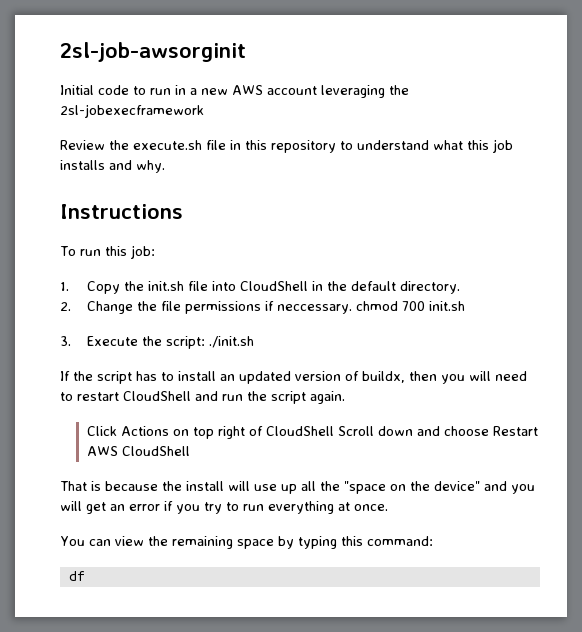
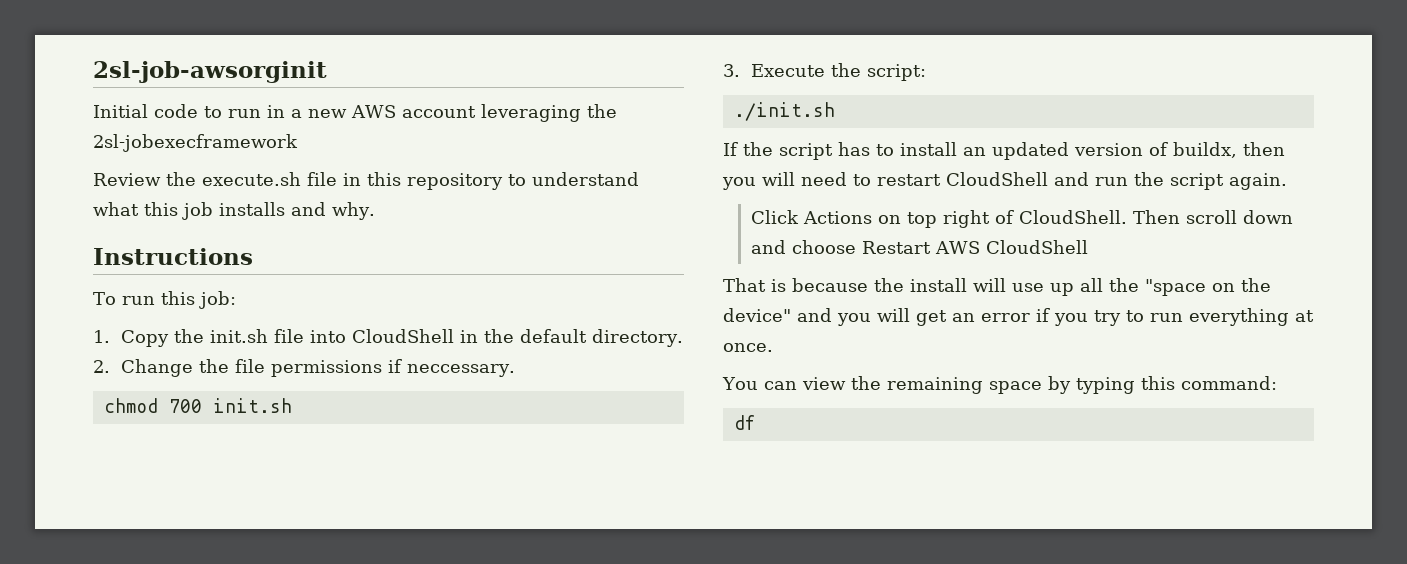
(352, 309) none -> (515, 370) //
(205, 342) none -> (926, 72) //
[265,426,374,436] CloudShell Scroll -> [1018,210,1237,224] CloudShell. Then scroll

